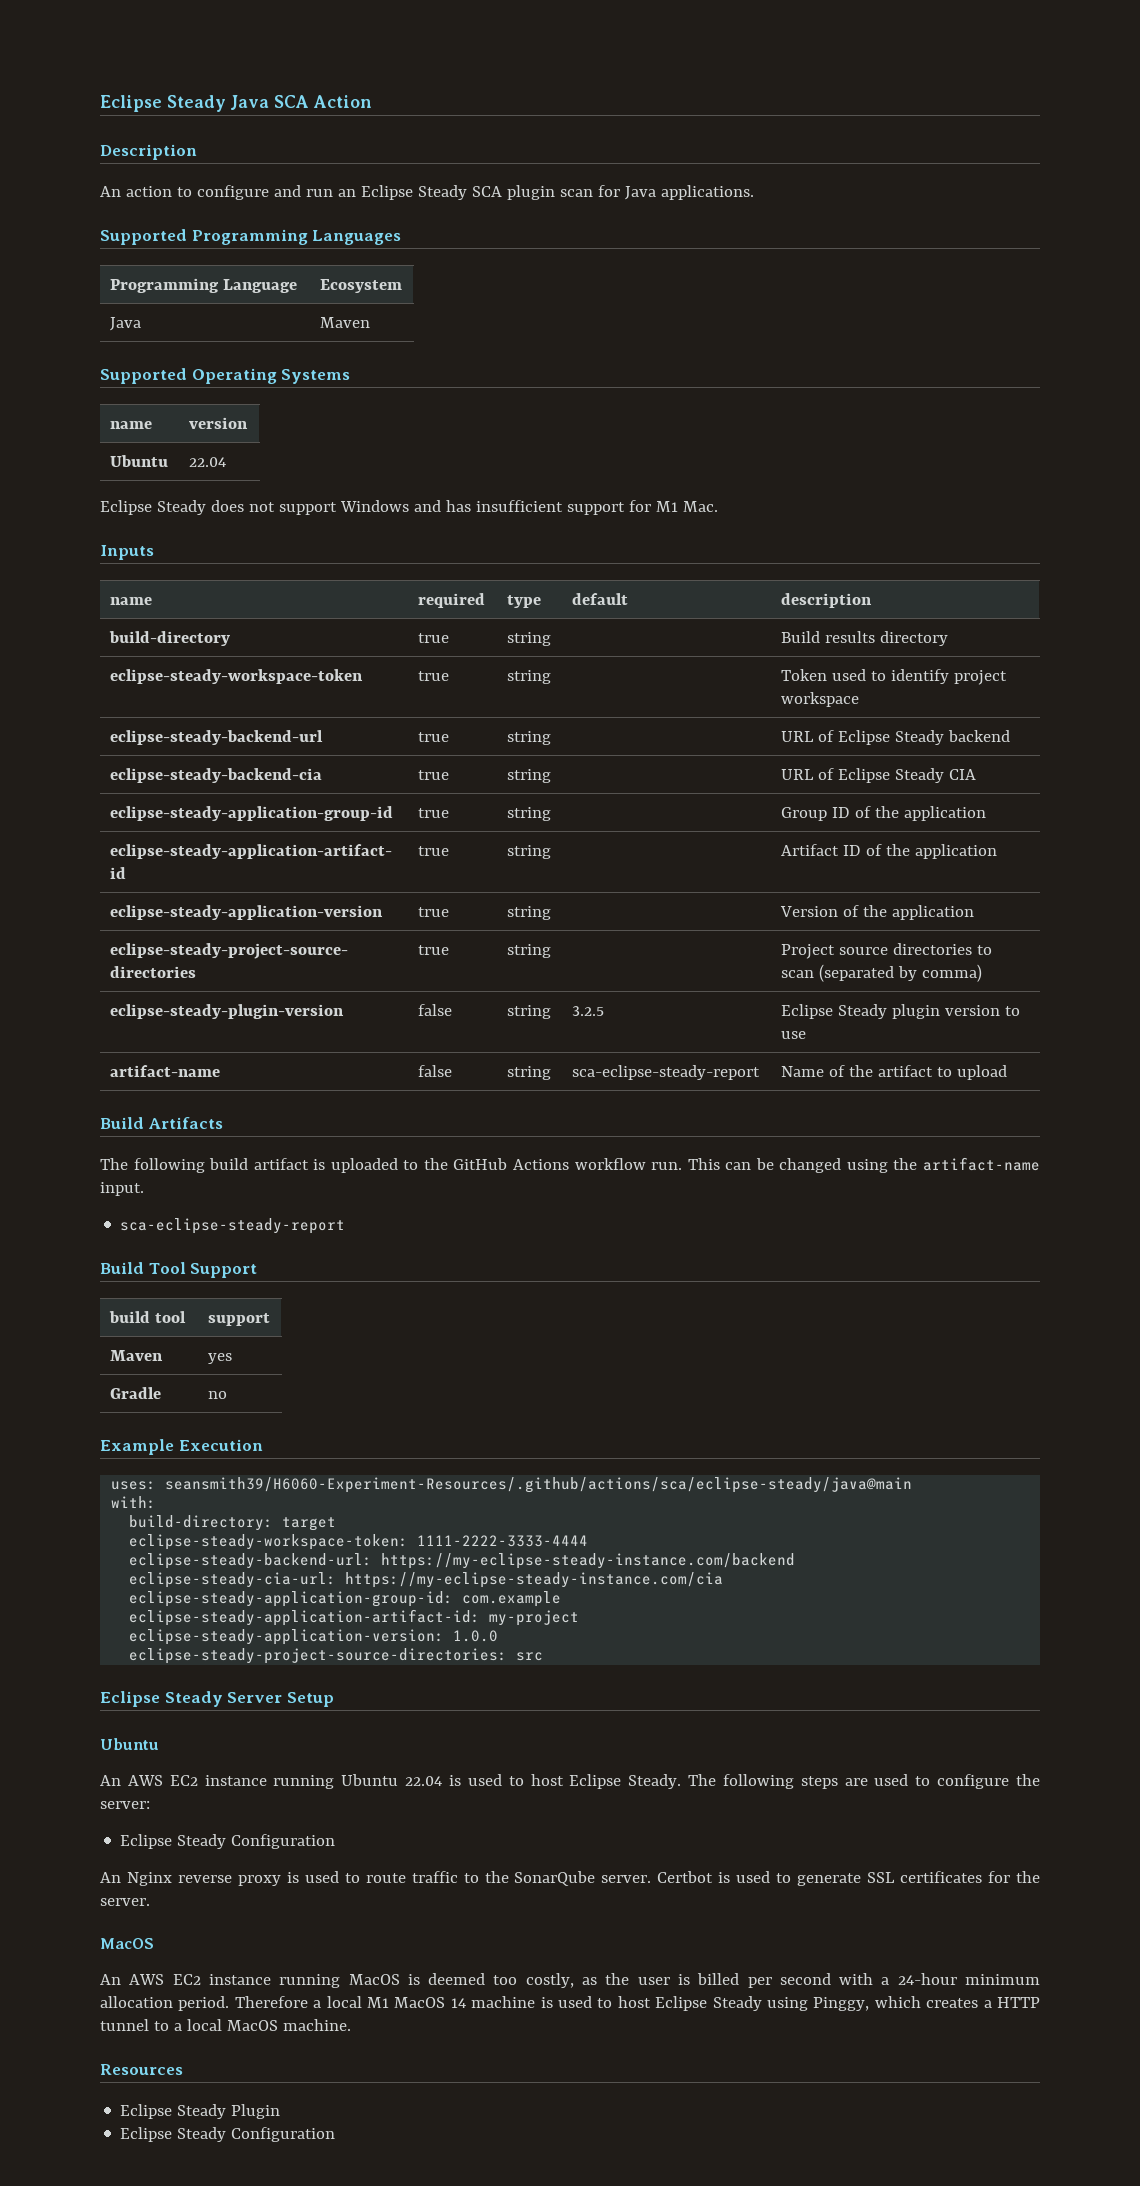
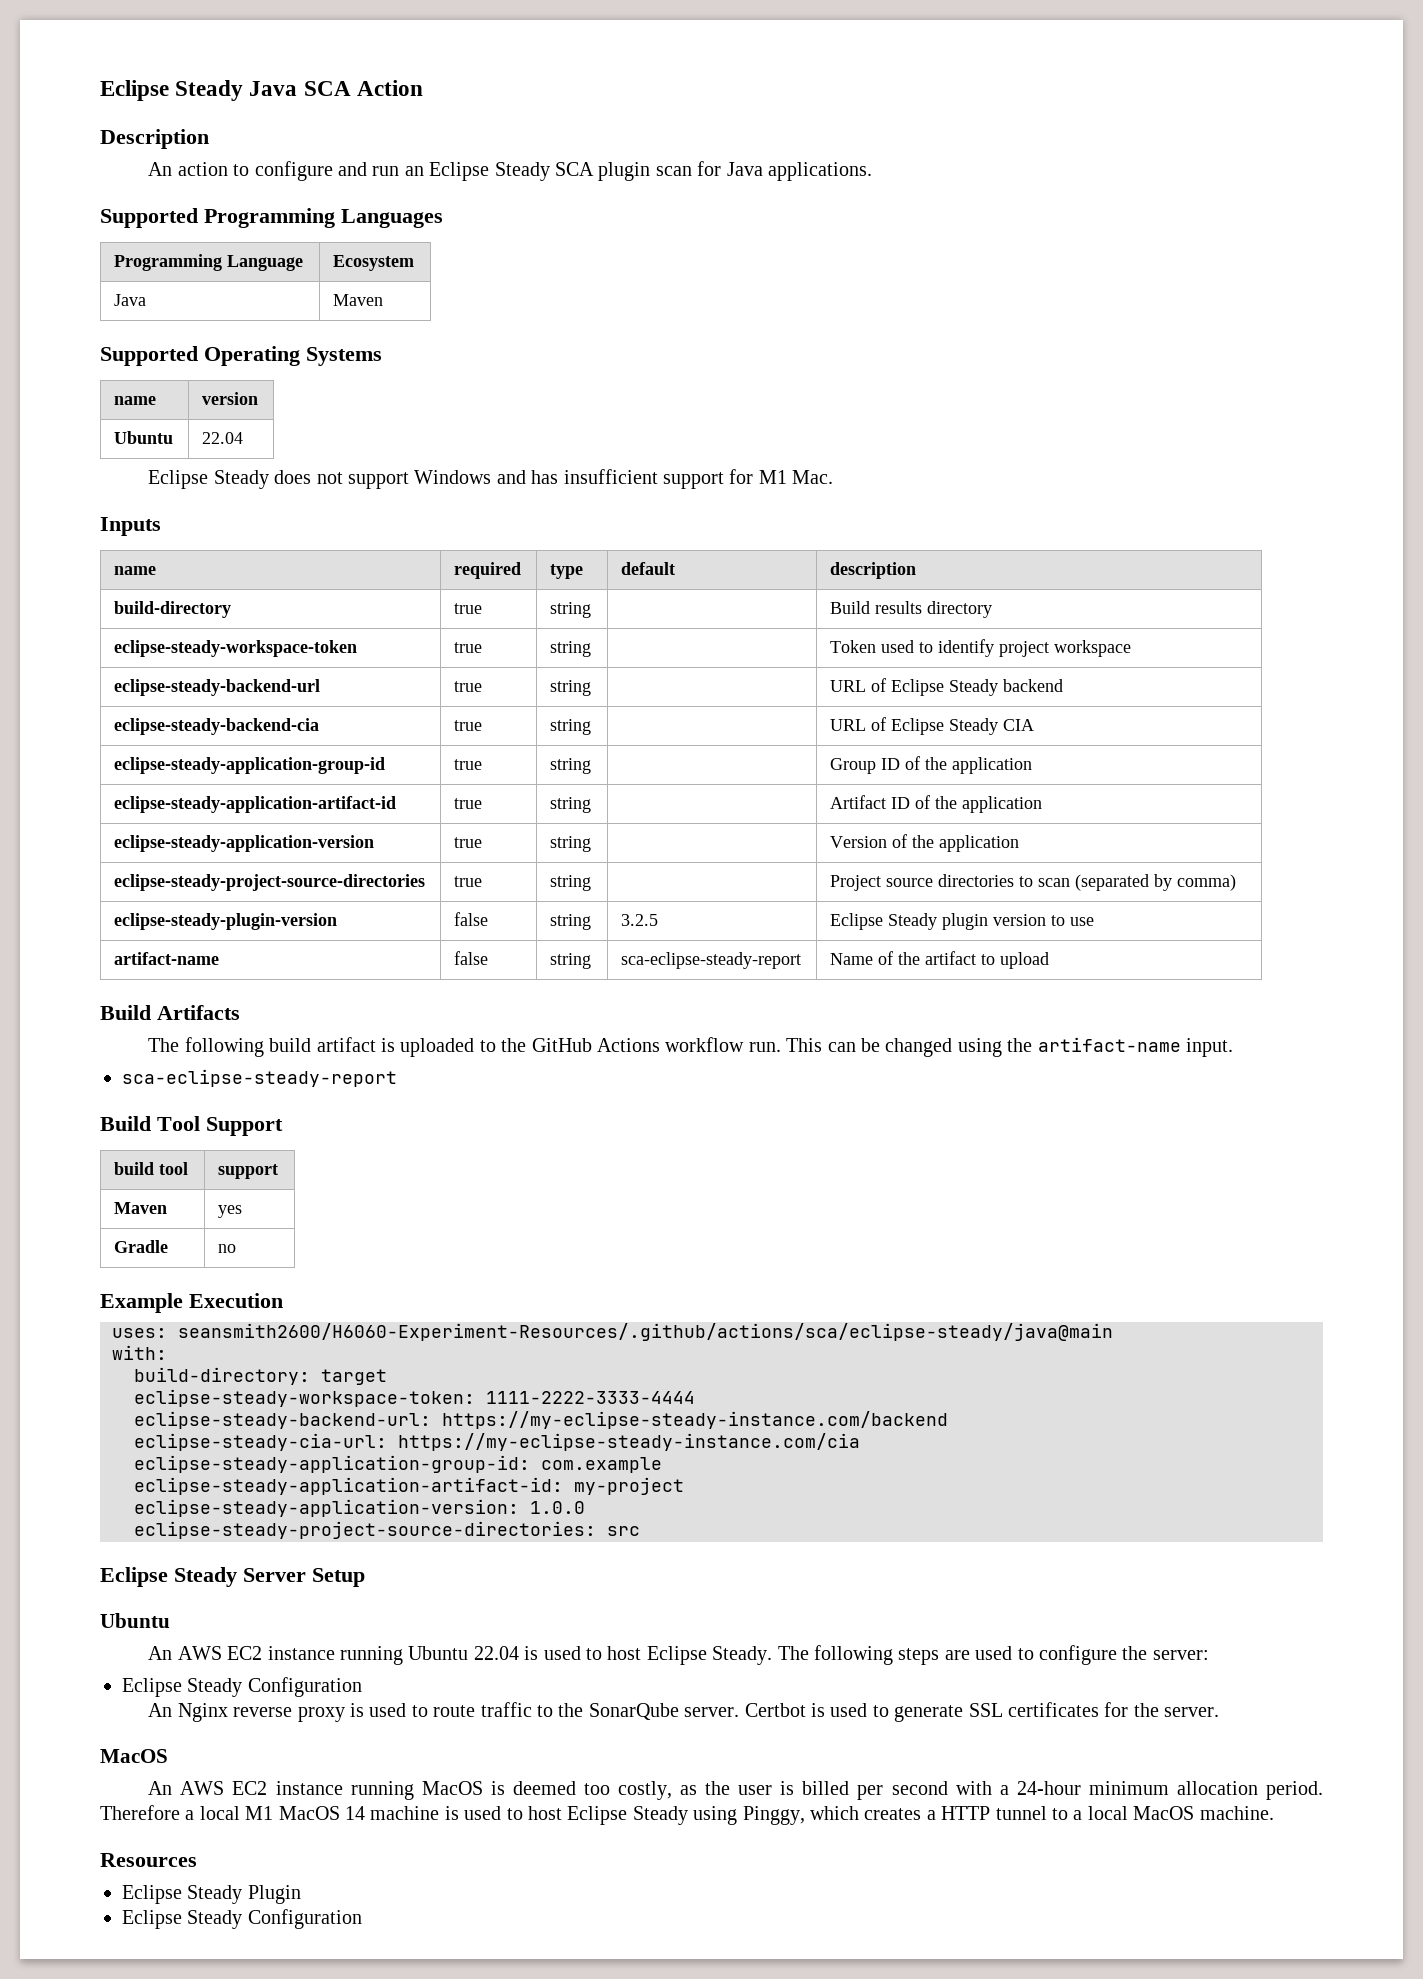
[165,1477,913,1493] seansmith39/H6060-Experiment-Resources/.github/actions/sca/eclipse-steady/java@main -> [178,1323,1113,1341] seansmith2600/H6060-Experiment-Resources/.github/actions/sca/eclipse-steady/java@main

